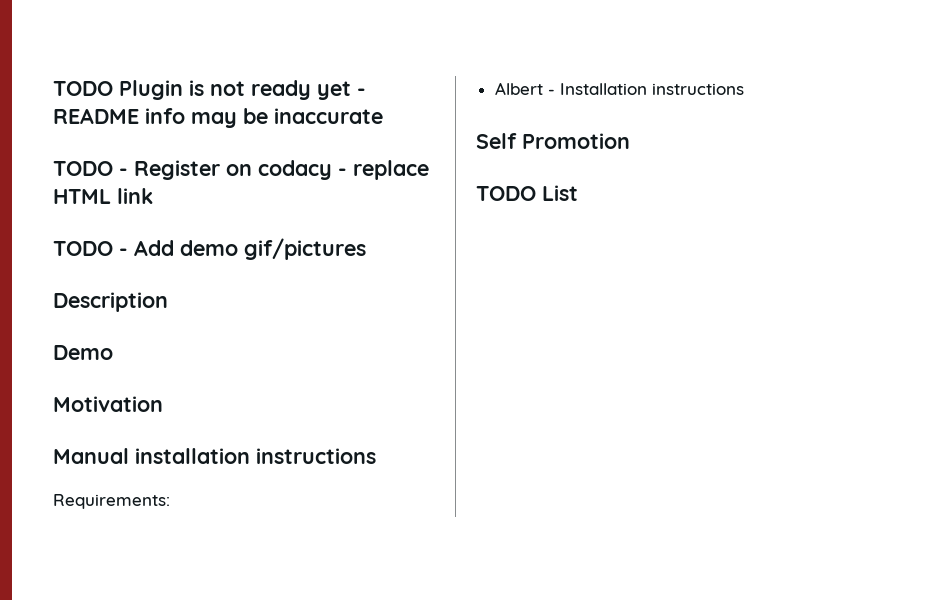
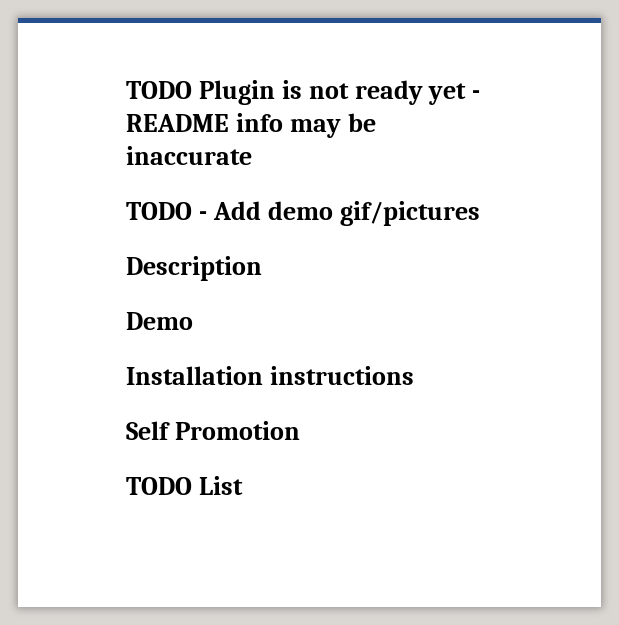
[53,160,429,180] [53,188,153,204] // TODO - Register on codacy - replace HTML link -> (252, 155) none
[53,396,163,412] [53,448,376,464] [53,494,170,509] [494,82,555,95] Motivation // Manual installation instructions // Requirements: // Albert - -> (193, 321) none

